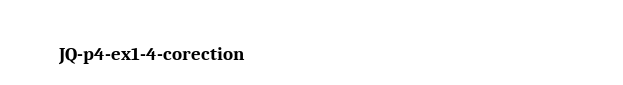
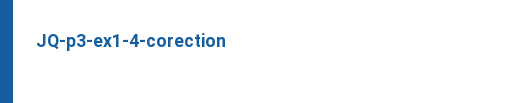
[58,47,245,65] JQ-p4-ex1-4-corection -> [36,33,226,51] JQ-p3-ex1-4-corection

